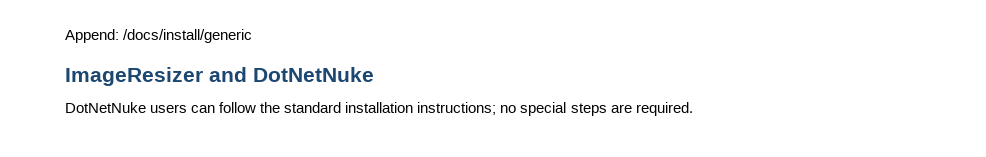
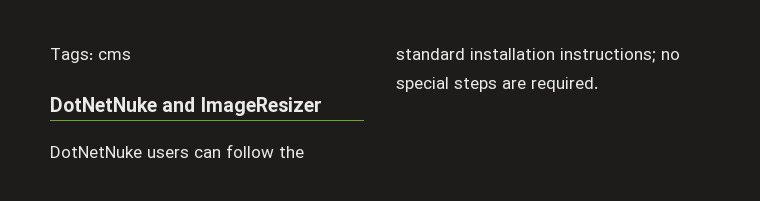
[65,29,253,43] Append: /docs/install/generic // -> [50,48,131,63] [50,97,196,112] Tags: cms // DotNetNuke and
[209,67,374,82] and DotNetNuke -> (322, 106) none

